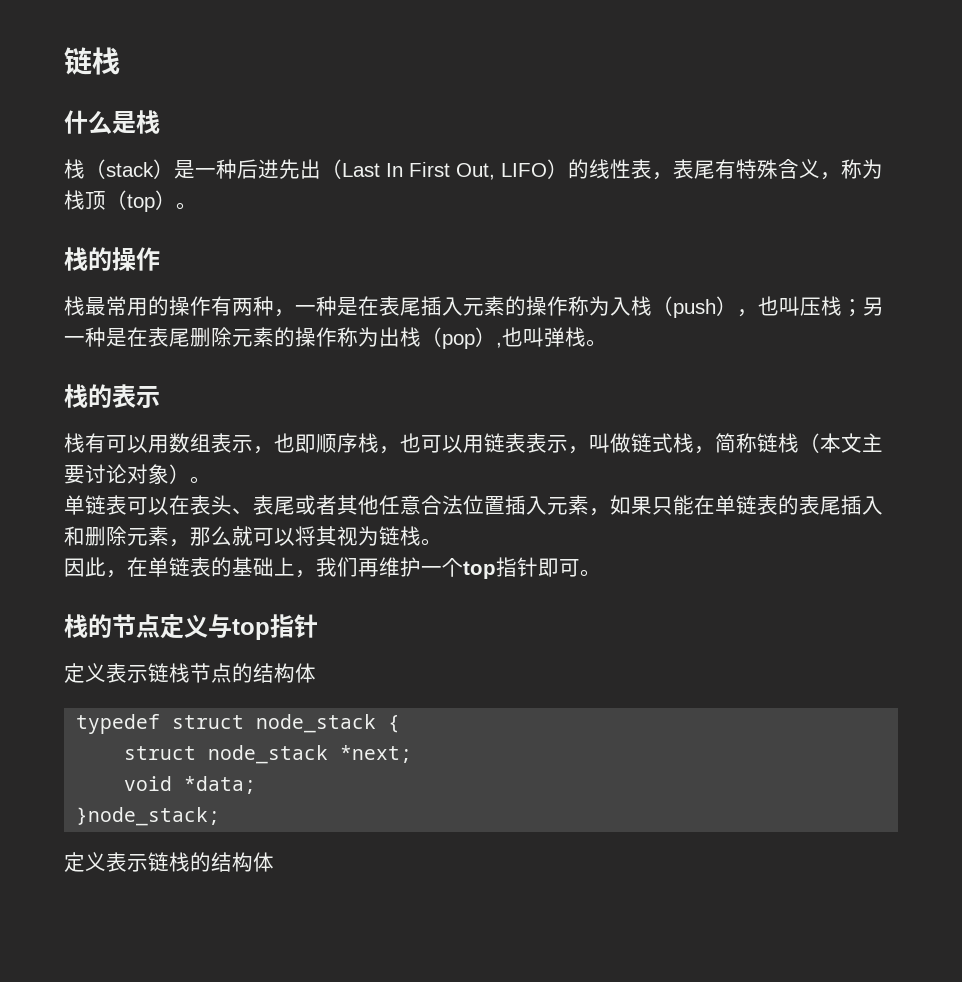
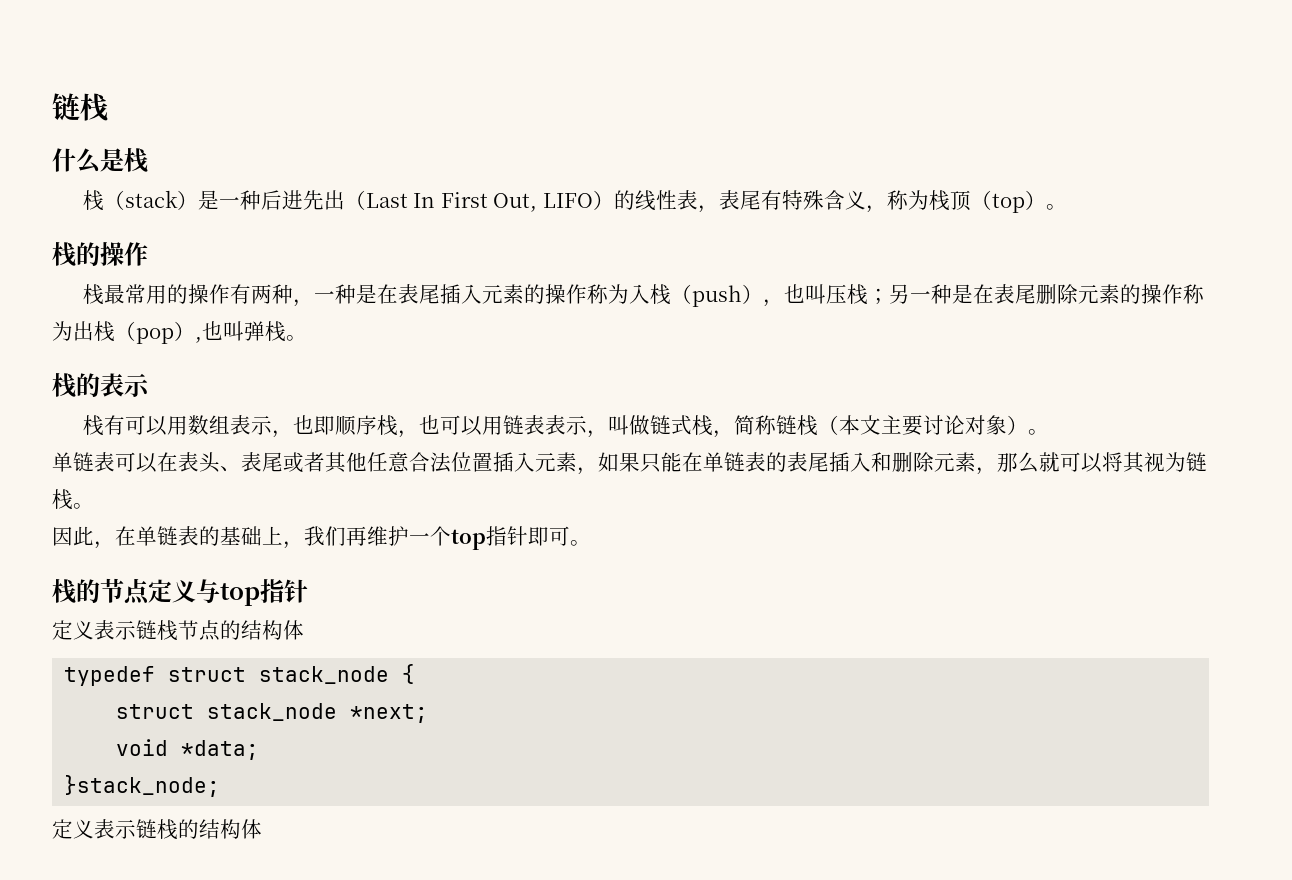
[256,714,377,733] node_stack -> [259,666,390,684] stack_node
[208,745,329,764] node_stack -> [207,703,338,721] stack_node
[76,807,221,826] }node_stack; -> [64,775,221,797] }stack_node;

